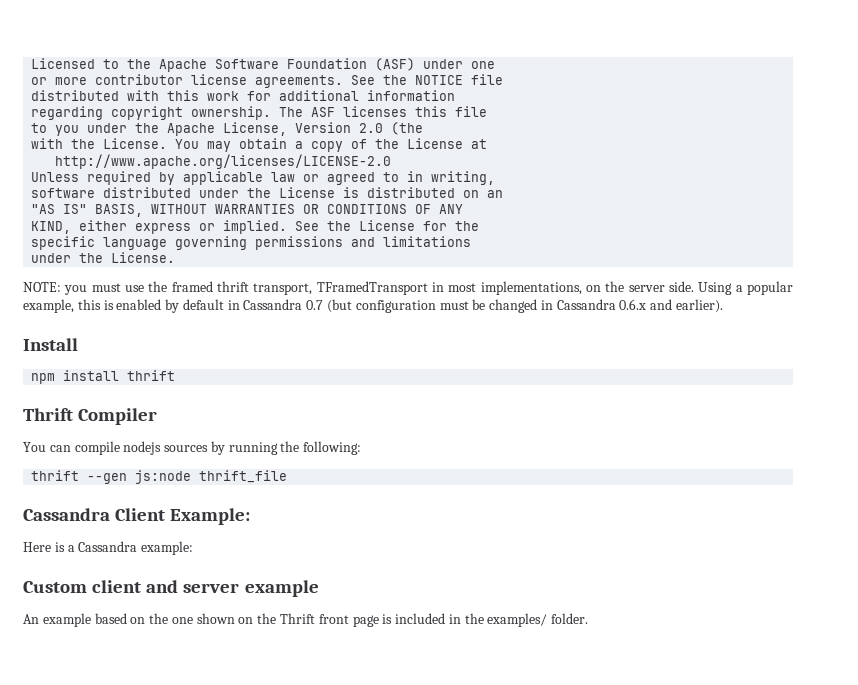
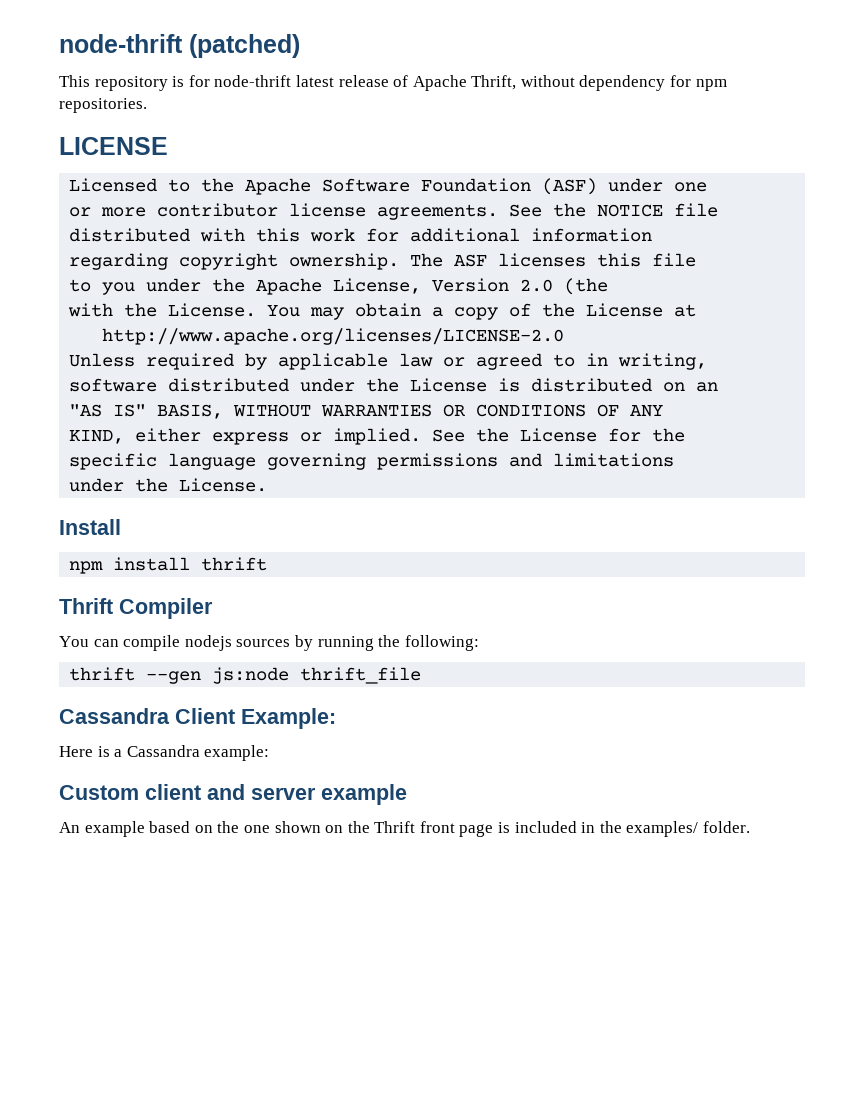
(31, 63) none -> [59,34,300,58] [59,75,727,91] [59,98,147,113] [59,137,168,155] node-thrift (patched) // This repository is for node-thrift latest release of Apache Thrift, without dependency for npm repositories. // LICENSE //
[23,281,794,295] [23,299,724,313] // NOTE: you must use the framed thrift transport, TFramedTransport in most implementations, on the server side. Using a popular example, this is enabled by default in Cassandra 0.7 (but configuration must be changed in Cassandra 0.6.x and earlier). -> (268, 485) none

